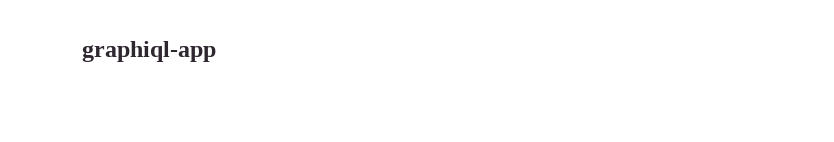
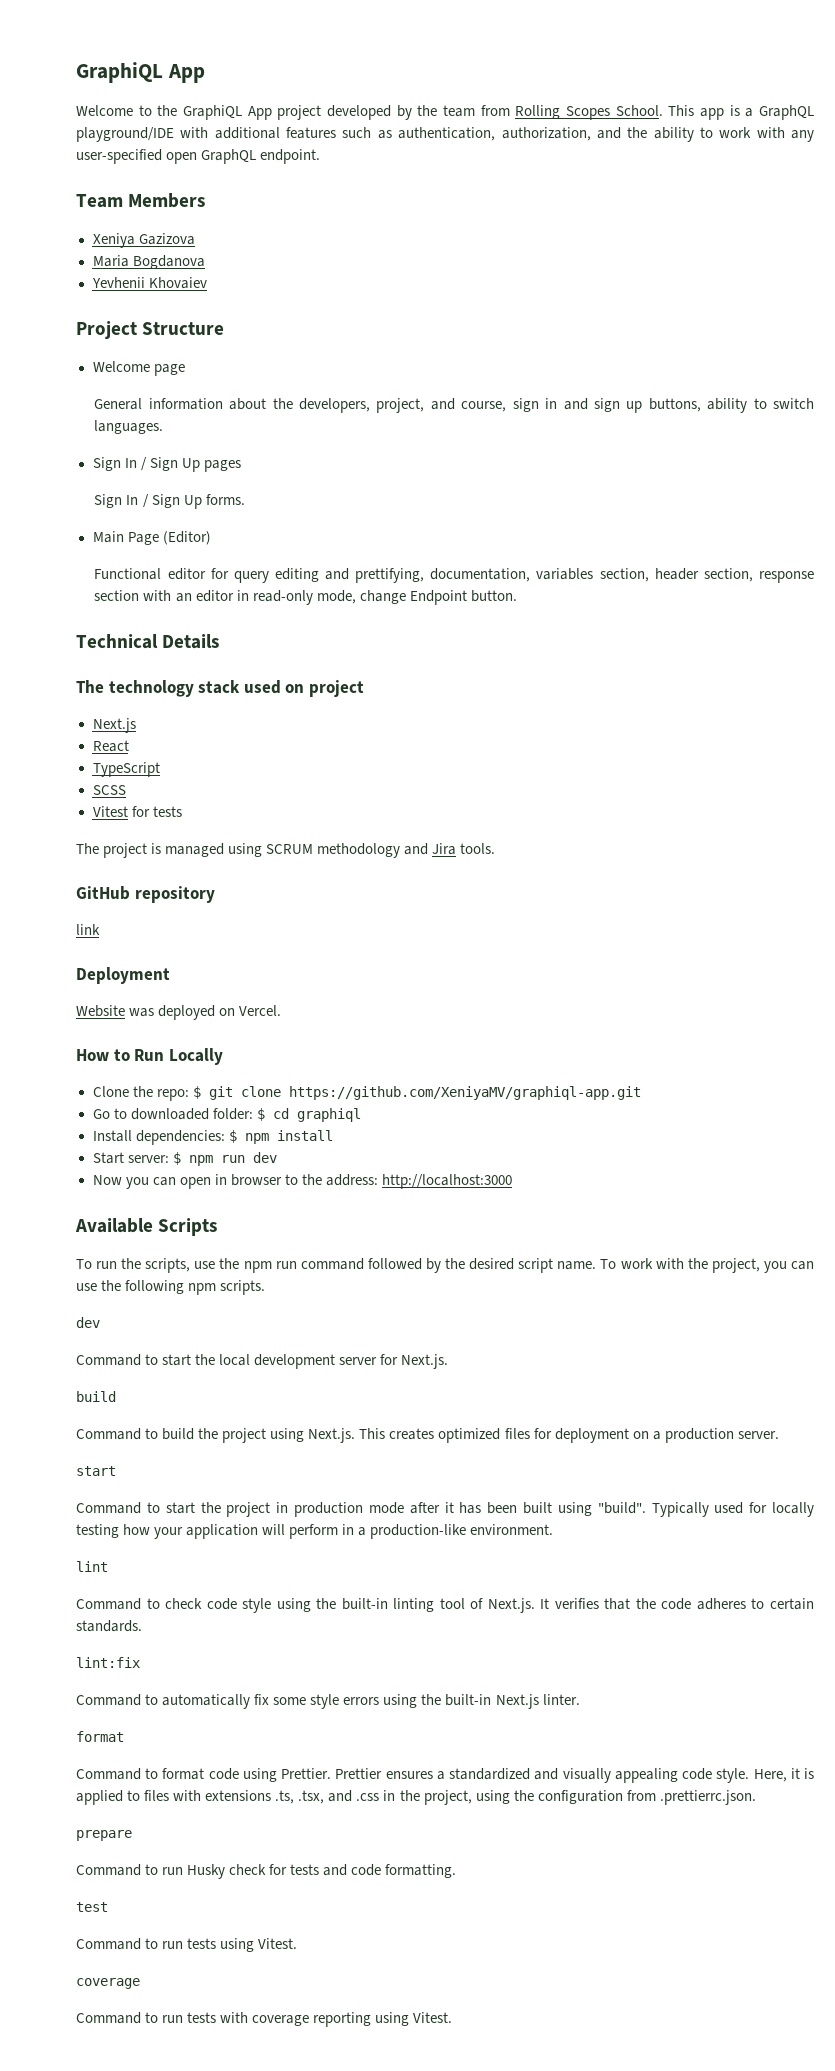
[82,41,216,62] graphiql-app -> [76,62,205,83] [76,105,814,120] [76,127,815,142] [76,149,321,164] [76,193,206,208] [92,233,195,248] [92,255,205,269] [91,277,207,289] [76,321,225,339] [92,361,185,376] [94,398,814,413] [94,420,164,434] [92,457,241,472] [94,494,245,509] [92,531,211,545] [94,568,814,583] [94,590,517,605] [76,634,220,649] [76,680,364,697] [92,718,136,733] [92,740,129,752] [92,762,160,777] [92,785,126,795] [92,806,182,817] [76,843,496,858] [76,886,215,903] [76,924,100,935] [76,967,170,984] [76,1005,282,1020] [76,1048,223,1065] [92,1086,641,1101] [92,1108,361,1122] [92,1130,333,1145] [92,1152,277,1166] [92,1174,512,1189] [75,1218,218,1236] [76,1258,814,1273] [76,1280,266,1295] [76,1317,100,1328] [76,1354,449,1369] [76,1391,116,1402] [76,1428,779,1443] [76,1466,116,1476] [76,1502,815,1517] [76,1524,554,1539] [76,1561,108,1572] [76,1598,814,1613] [76,1620,142,1632] [76,1657,140,1668] [76,1694,580,1709] [76,1731,124,1742] [76,1768,815,1783] [76,1790,756,1805] [76,1830,132,1841] [76,1864,457,1879] [76,1902,108,1912] [76,1938,298,1952] [76,1978,140,1989] [76,2012,453,2027] GraphiQL App // Welcome to the GraphiQL App project developed by the team from Rolling Scopes School. This app is a GraphQL playground/IDE with additional features such as authentication, authorization, and the ability to work with any user-specified open GraphQL endpoint. // Team Members // Xeniya Gazizova // Maria Bogdanova // Yevhenii Khovaiev // Project Structure // Welcome page // General information about the developers, project, and course, sign in and sign up buttons, ability to switch languages. // Sign In / Sign Up pages // Sign In / Sign Up forms. // Main Page (Editor) // Functional editor for query editing and prettifying, documentation, variables section, header section, response section with an editor in read-only mode, change Endpoint button. // Technical Details // The technology stack used on project // Next.js // React // TypeScript // SCSS // Vitest for tests // The project is managed using SCRUM methodology and Jira tools. // GitHub repository // link // Deployment // Website was deployed on Vercel. // How to Run Locally // Clone the repo: $ git clone https://github.com/XeniyaMV/graphiql-app.git // Go to downloaded folder: $ cd graphiql // Install dependencies: $ npm install // Start server: $ npm run dev // Now you can open in browser to the address: http://localhost:3000 // Available Scripts // To run the scripts, use the npm run command followed by the desired script name. To work with the project, you can use the following npm scripts. // dev // Command to start the local development server for Next.js. // build // Command to build the project using Next.js. This creates optimized files for deployment on a production server. // start // Command to start the project in production mode after it has been built using "build". Typically used for locally testing how your application will perform in a production-like environment. // lint // Command to check code style using the built-in linting tool of Next.js. It verifies that the code adheres to certain standards. // lint:fix // Command to automatically fix some style errors using the built-in Next.js linter. // format // Command to format code using Prettier. Prettier ensures a standardized and visually appealing code style. Here, it is applied to files with extensions .ts, .tsx, and .css in the project, using the configuration from .prettierrc.json. // prepare // Command to run Husky check for tests and code formatting. // test // Command to run tests using Vitest. // coverage // Command to run tests with coverage reporting using Vitest.

